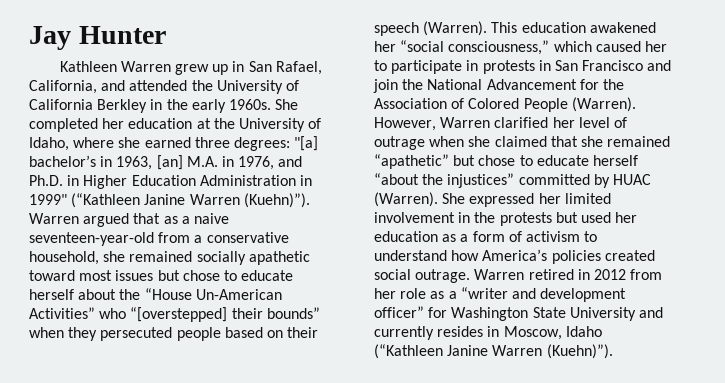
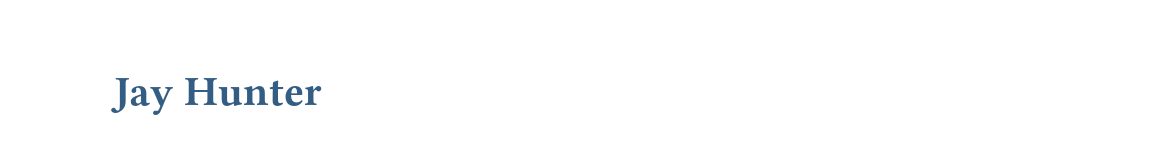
[59,61,322,75] [29,80,299,94] [29,99,299,113] [29,118,322,132] [29,136,319,151] [29,155,303,170] [29,175,312,189] [29,193,310,208] [29,213,229,227] [29,232,289,246] [29,251,310,265] [29,270,294,281] [29,288,282,300] [29,307,320,322] [29,327,319,341] [374,21,656,36] [374,40,667,55] [374,60,672,74] [373,79,624,93] [374,97,636,112] [374,117,627,131] [374,136,671,150] [374,154,638,169] [374,173,651,188] [374,192,611,207] [374,212,638,226] [374,231,598,242] [374,249,655,264] [374,269,663,283] [374,287,627,302] [374,306,663,321] [374,326,602,340] [374,344,613,359] // Kathleen Warren grew up in San Rafael, California, and attended the University of California Berkley in the early 1960s. She completed her education at the University of Idaho, where she earned three degrees: "[a] bachelor’s in 1963, [an] M.A. in 1976, and Ph.D. in Higher Education Administration in 1999" (“Kathleen Janine Warren (Kuehn)”). Warren argued that as a naive seventeen-year-old from a conservative household, she remained socially apathetic toward most issues but chose to educate herself about the “House Un-American Activities” who “[overstepped] their bounds” when they persecuted people based on their speech (Warren). This education awakened her “social consciousness,” which caused her to participate in protests in San Francisco and join the National Advancement for the Association of Colored People (Warren). However, Warren clarified her level of outrage when she claimed that she remained “apathetic” but chose to educate herself “about the injustices” committed by HUAC (Warren). She expressed her limited involvement in the protests but used her education as a form of activism to understand how America’s policies created social outrage. Warren retired in 2012 from her role as a “writer and development officer” for Washington State University and currently resides in Moscow, Idaho (“Kathleen Janine Warren (Kuehn)”). -> (323, 92) none

